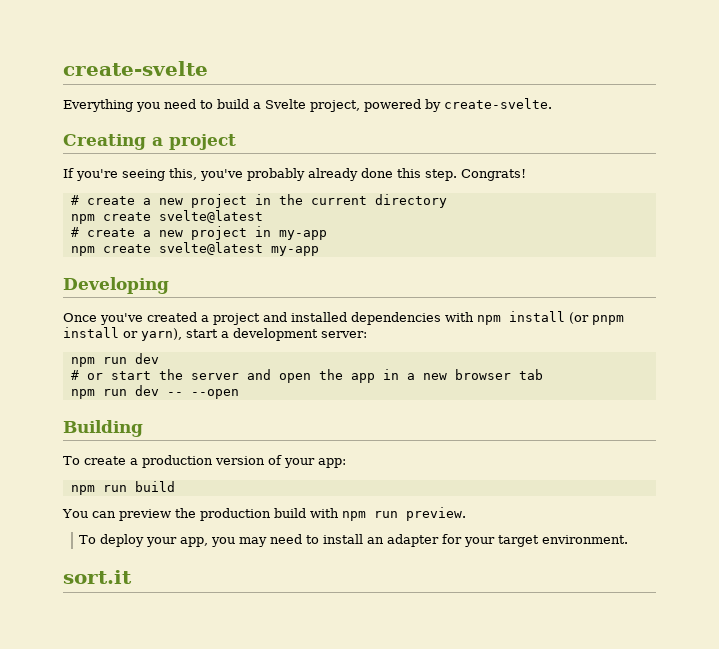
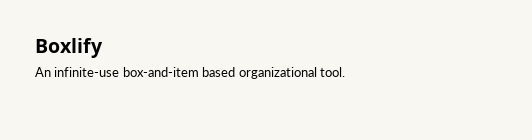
[63,61,208,76] [63,98,552,112] [63,134,236,150] [63,168,526,181] [70,194,447,208] [70,210,263,224] [70,226,327,240] [70,242,319,256] [63,277,169,294] [63,311,624,325] [63,327,367,341] [70,353,159,367] [70,369,543,383] [70,385,239,399] [63,420,143,437] [63,455,346,468] [70,481,175,495] [62,507,466,521] [79,534,629,547] [63,570,132,584] create-svelte // Everything you need to build a Svelte project, powered by create-svelte. // Creating a project // If you're seeing this, you've probably already done this step. Congrats! // # create a new project in the current directory // npm create svelte@latest // # create a new project in my-app // npm create svelte@latest my-app // Developing // Once you've created a project and installed dependencies with npm install (or pnpm install or yarn), start a development server: // npm run dev // # or start the server and open the app in a new browser tab // npm run dev -- --open // Building // To create a production version of your app: // npm run build // You can preview the production build with npm run preview. // To deploy your app, you may need to install an adapter for your target environment. // sort.it -> [35,38,103,58] [35,67,345,79] Boxlify // An infinite-use box-and-item based organizational tool.

